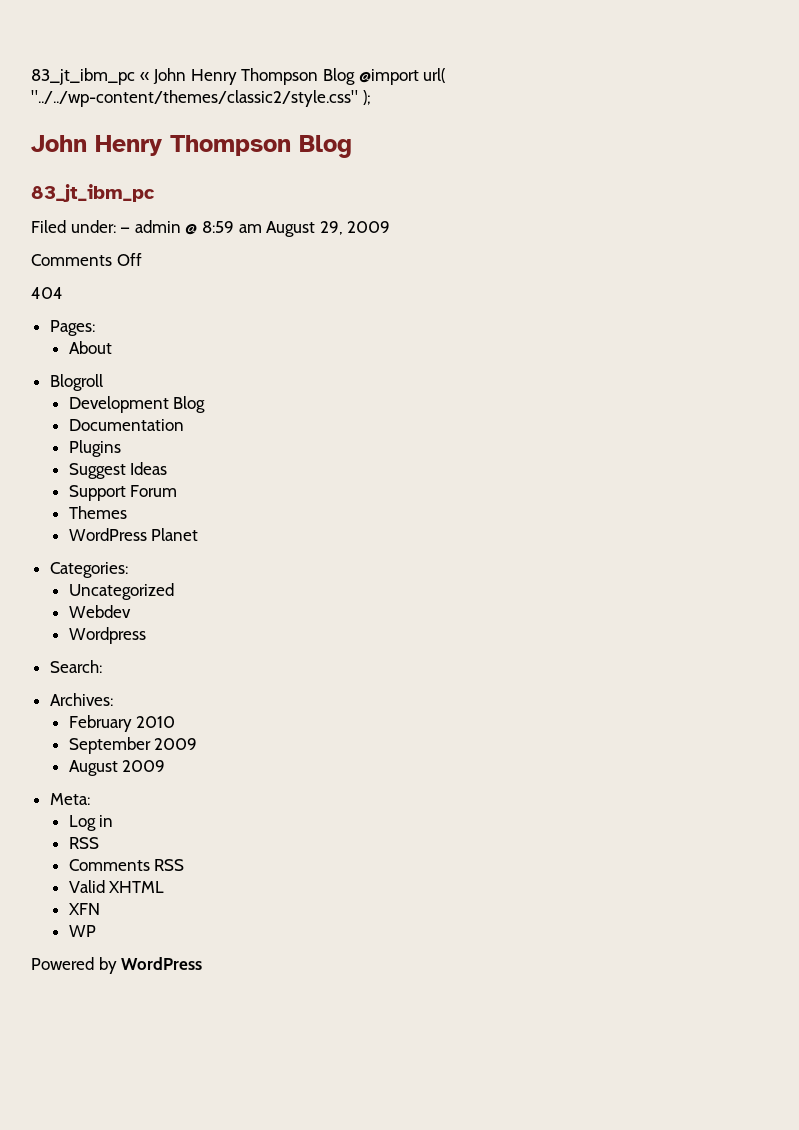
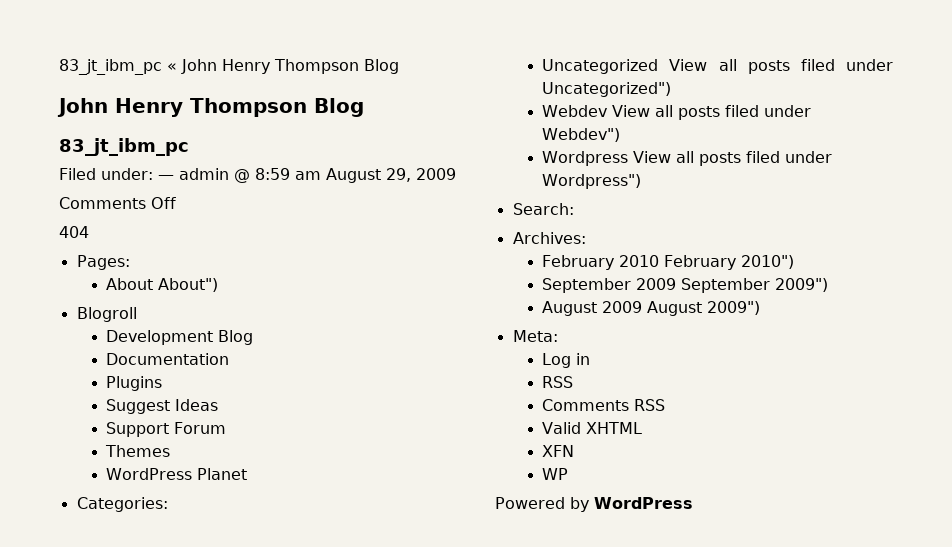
[358,68,447,85] [31,90,371,107] @import url( "../../wp-content/themes/classic2/style.css" ); -> (399, 66) none
(112, 347) none -> [158,278,219,292] About")
[68,605,131,618] [68,627,146,644] // Webdev // Wordpress -> [669,59,893,74] [542,82,672,97] [542,105,812,120] [542,128,621,142] [542,151,833,166] [542,174,642,189] View all posts filed under Uncategorized") // Webdev View all posts filed under Webdev") // Wordpress View all posts filed under Wordpress")
(176, 722) none -> [664,255,795,270] February 2010")
(198, 744) none -> [681,278,829,293] September 2009")
(166, 766) none -> [647,301,761,316] August 2009")

